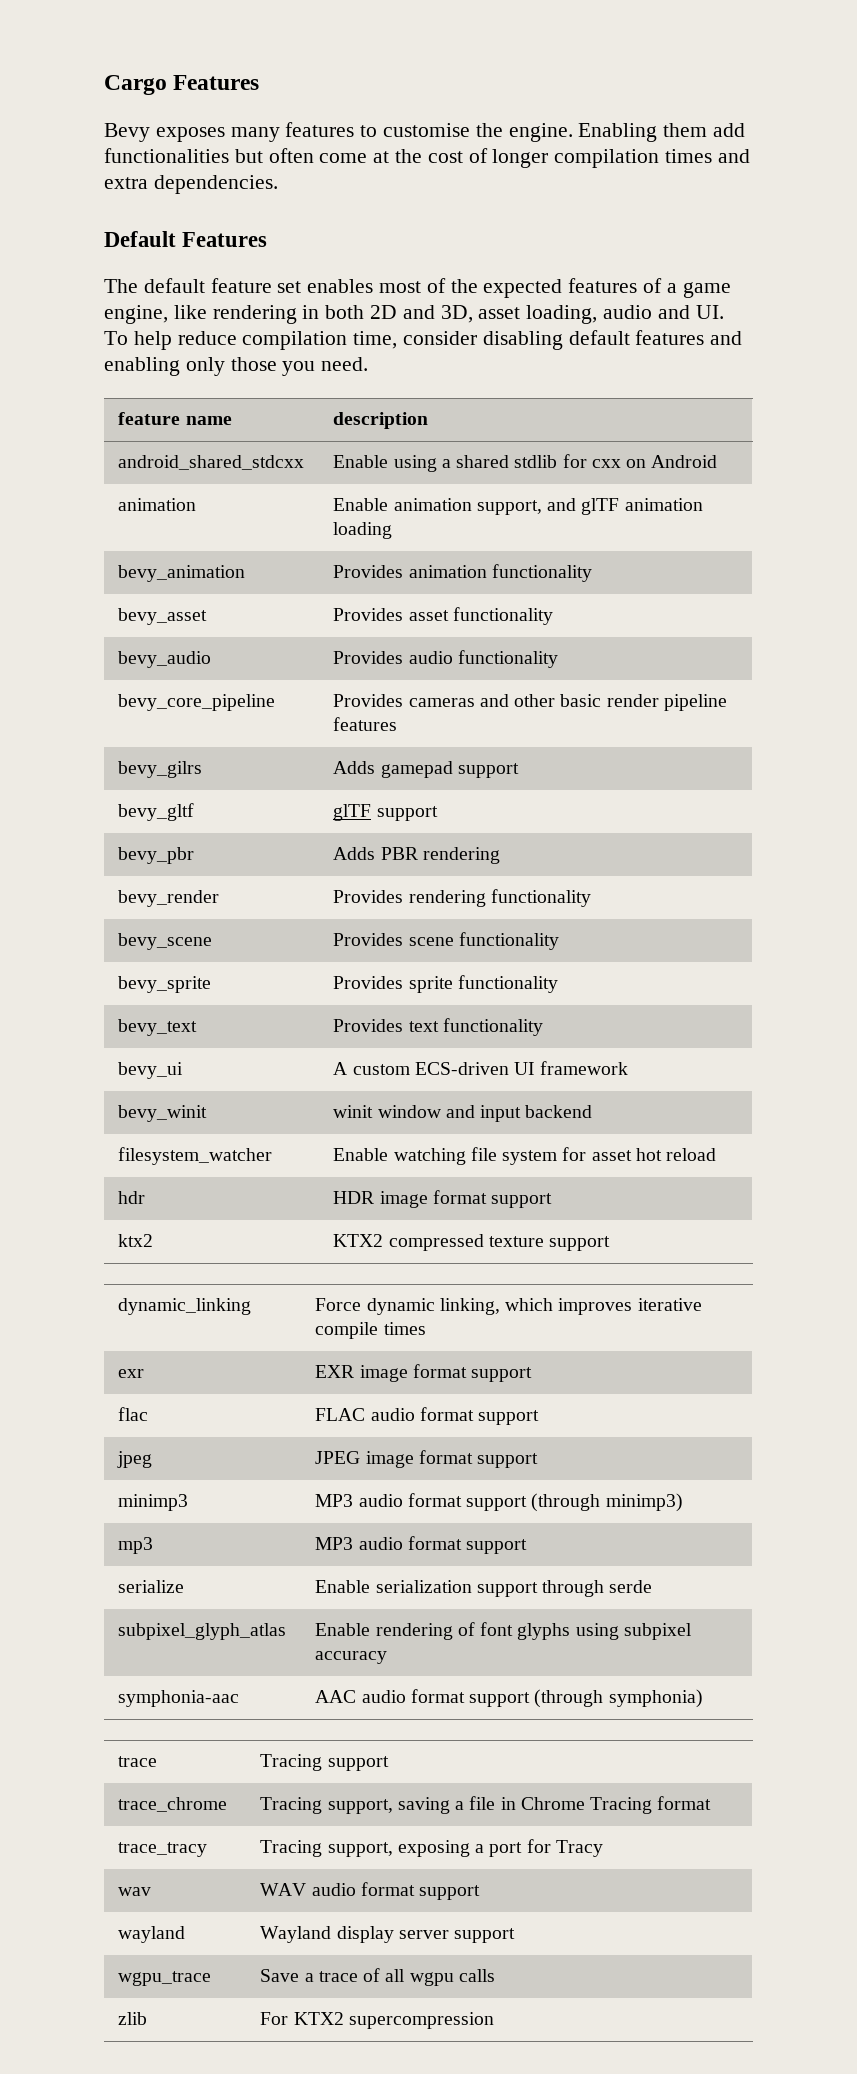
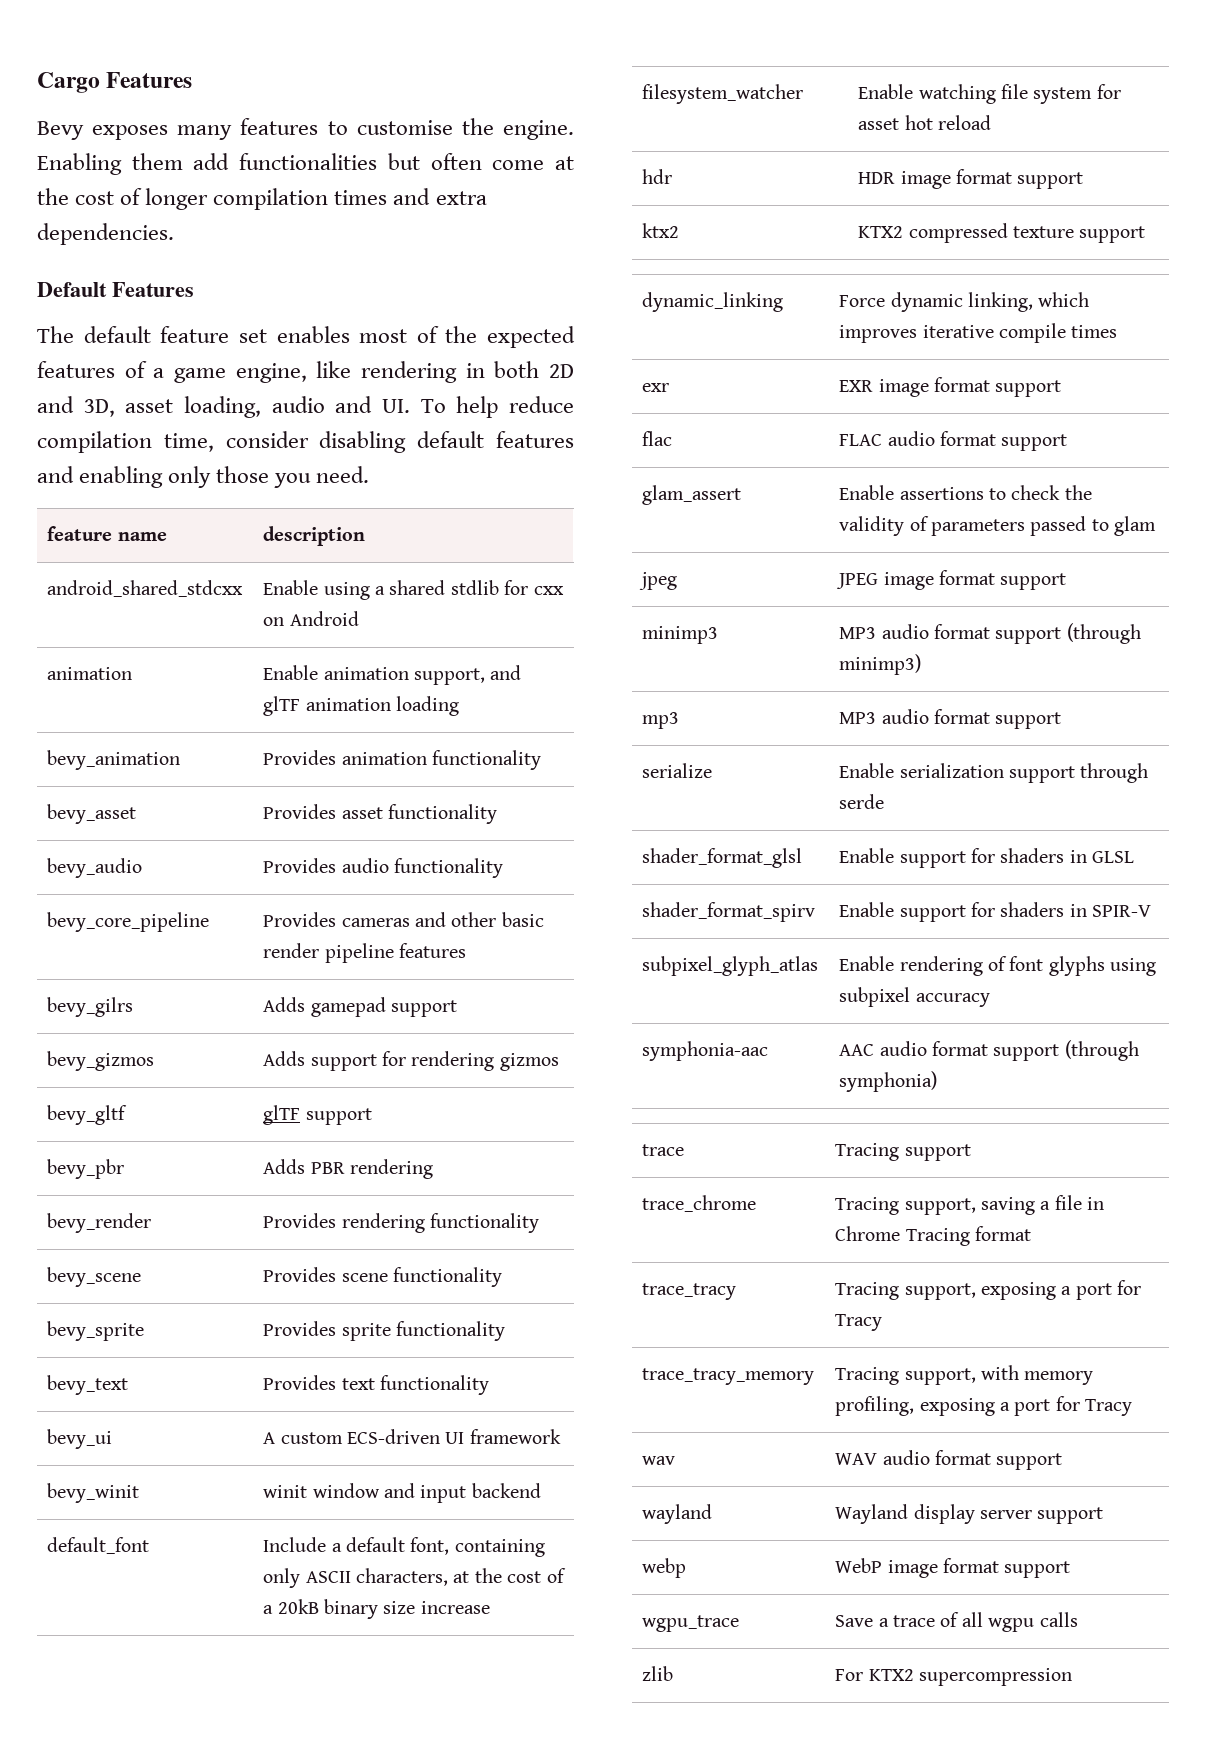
(519, 770) none -> [47,1051,155,1071] [263,1051,559,1071] // bevy_gizmos | Adds support for rendering gizmos
(593, 1111) none -> [47,1537,150,1554] [263,1537,545,1557] [263,1568,566,1588] [263,1599,490,1619] // default_font | Include a default font, containing only ASCII characters, at the cost of a 20kB binary size increase
(540, 1417) none -> [642,485,742,505] [839,485,1092,500] [839,516,1157,536] // glam_assert | Enable assertions to check the validity of parameters passed to glam
(653, 1586) none -> [642,848,803,868] [839,848,1135,868] [642,902,816,922] [839,902,1152,922] // shader_format_glsl | Enable support for shaders in GLSL // shader_format_spirv | Enable support for shaders in SPIR-V
(603, 1848) none -> [642,1368,815,1385] [835,1365,1094,1385] [835,1396,1133,1416] // trace_tracy_memory | Tracing support, with memory profiling, exposing a port for Tracy
(516, 1935) none -> [642,1558,687,1578] [835,1558,1071,1578] // webp | WebP image format support

